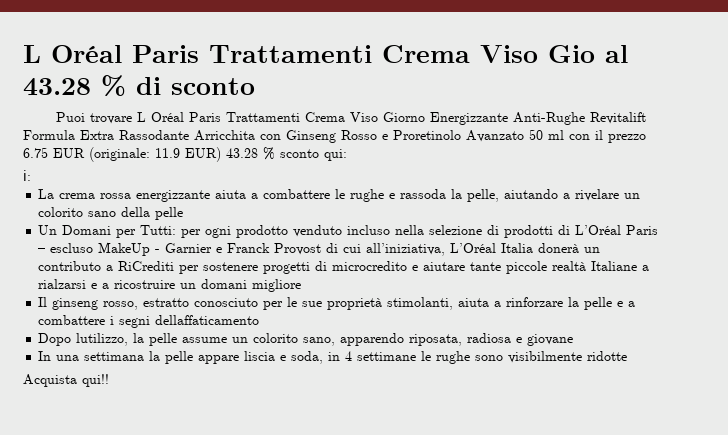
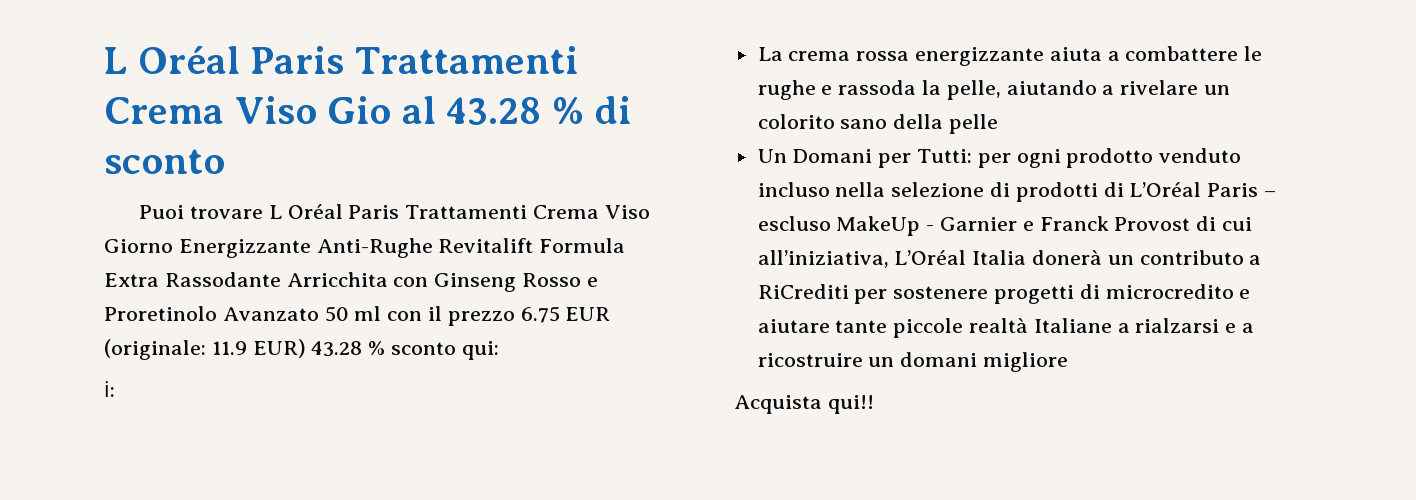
[38,297,636,310] [38,315,260,328] [38,333,574,346] [38,351,628,364] // Il ginseng rosso, estratto conosciuto per le sue proprietà stimolanti, aiuta a rinforzare la pelle e a combattere i segni dellaffaticamento // Dopo lutilizzo, la pelle assume un colorito sano, apparendo riposata, radiosa e giovane // In una settimana la pelle appare liscia e soda, in 4 settimane le rughe sono visibilmente ridotte -> (1069, 362) none

